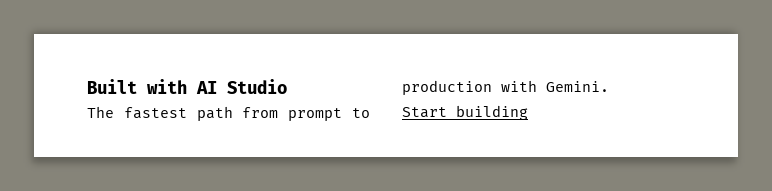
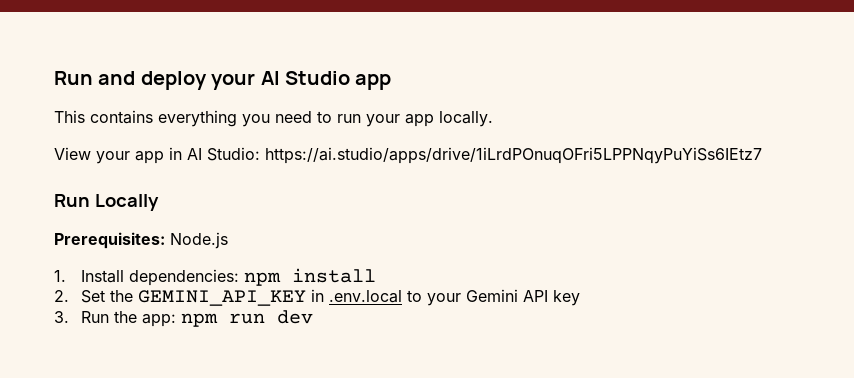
[87,79,287,94] [87,106,370,121] [402,80,609,95] [402,105,528,120] Built with AI Studio // The fastest path from prompt to production with Gemini. // Start building -> [54,71,392,90] [54,110,493,127] [54,147,762,164] [54,194,159,211] [54,232,228,249] [54,268,377,286] [54,289,581,306] [54,310,314,327] Run and deploy your AI Studio app // This contains everything you need to run your app locally. // View your app in AI Studio: https://ai.studio/apps/drive/1iLrdPOnuqOFri5LPPNqyPuYiSs6IEtz7 // Run Locally // Prerequisites: Node.js // 1. Install dependencies: npm install // 2. Set the GEMINI_API_KEY in .env.local to your Gemini API key // 3. Run the app: npm run dev

